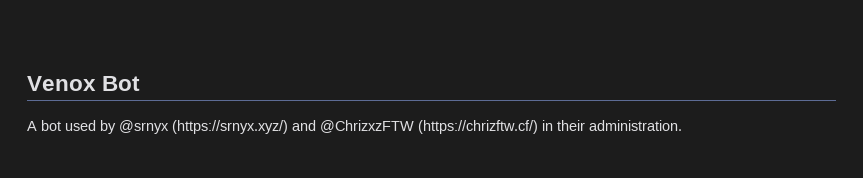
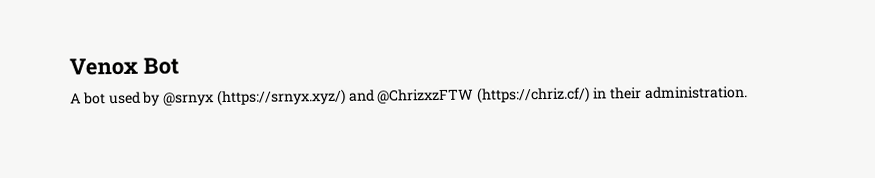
[418,120,538,134] (https://chrizftw.cf/) -> [476,86,591,104] (https://chriz.cf/)

